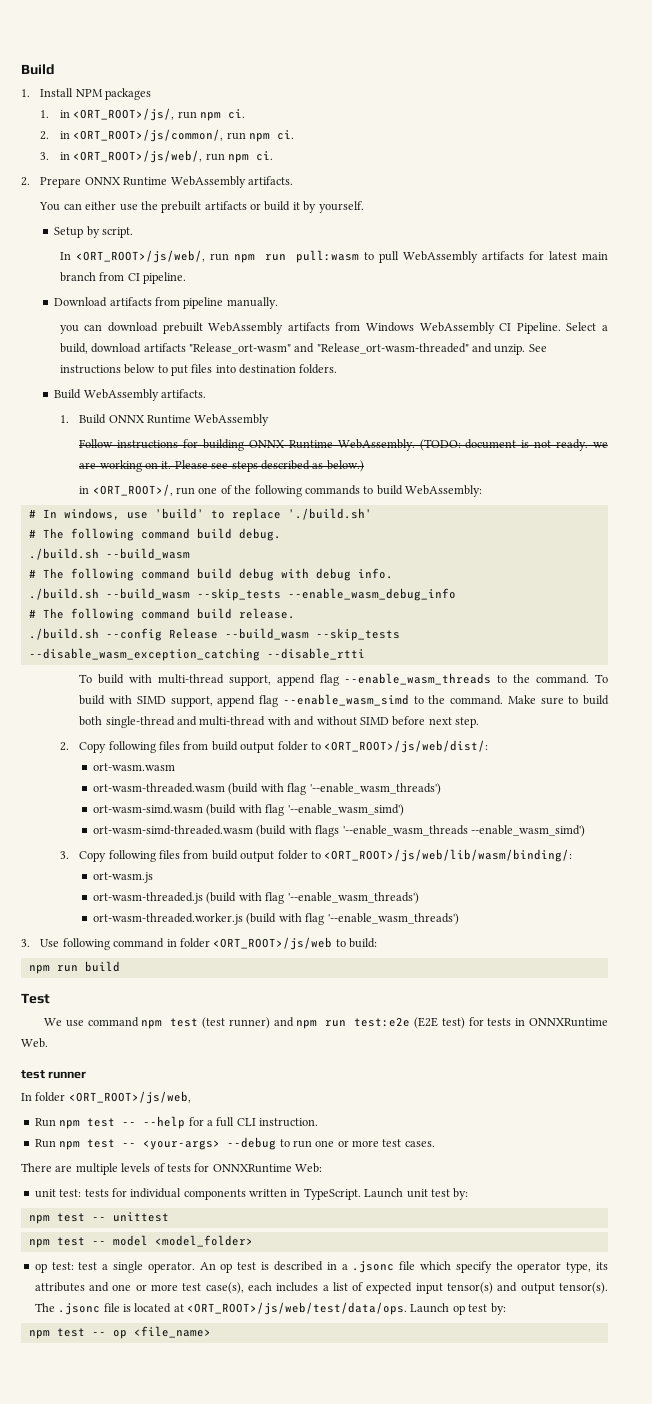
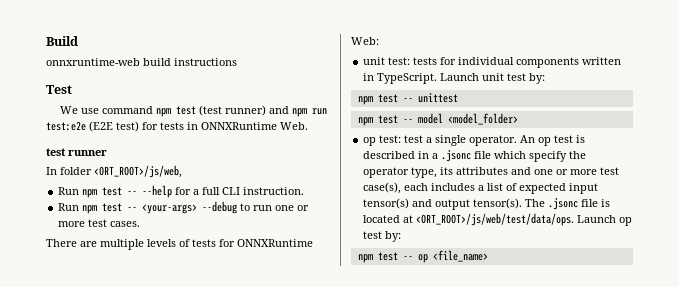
[21,88,152,100] [40,108,245,121] [40,129,294,142] [40,150,273,163] [21,176,293,188] [39,201,364,213] [54,226,133,238] [59,250,609,263] [59,272,186,284] [54,297,278,309] [59,322,609,334] [59,343,547,355] [59,364,338,376] [54,389,206,401] [59,414,270,426] [79,439,608,451] [79,460,364,472] [79,484,483,497] [28,508,372,521] [28,528,281,541] [28,548,190,560] [28,568,393,581] [28,588,456,601] [28,608,295,621] [28,628,400,641] [28,648,365,661] [79,673,608,686] [79,694,609,707] [79,716,480,728] [59,740,489,753] [93,763,176,771] [93,783,441,795] [93,804,404,816] [93,825,585,837] [59,849,573,862] [93,872,154,883] [93,892,419,904] [93,913,459,925] [21,937,378,950] [28,961,120,974] 1. Install NPM packages // 1. in <ORT_ROOT>/js/, run npm ci. // 2. in <ORT_ROOT>/js/common/, run npm ci. // 3. in <ORT_ROOT>/js/web/, run npm ci. // 2. Prepare ONNX Runtime WebAssembly artifacts. // You can either use the prebuilt artifacts or build it by yourself. // Setup by script. // In <ORT_ROOT>/js/web/, run npm run pull:wasm to pull WebAssembly artifacts for latest main branch from CI pipeline. // Download artifacts from pipeline manually. // you can download prebuilt WebAssembly artifacts from Windows WebAssembly CI Pipeline. Select a build, download artifacts "Release_ort-wasm" and "Release_ort-wasm-threaded" and unzip. See instructions below to put files into destination folders. // Build WebAssembly artifacts. // 1. Build ONNX Runtime WebAssembly // Follow instructions for building ONNX Runtime WebAssembly. (TODO: document is not ready. we are working on it. Please see steps described as below.) // in <ORT_ROOT>/, run one of the following commands to build WebAssembly: // # In windows, use 'build' to replace './build.sh' // # The following command build debug. // ./build.sh --build_wasm // # The following command build debug with debug info. // ./build.sh --build_wasm --skip_tests --enable_wasm_debug_info // # The following command build release. // ./build.sh --config Release --build_wasm --skip_tests --disable_wasm_exception_catching --disable_rtti // To build with multi-thread support, append flag --enable_wasm_threads to the command. To build with SIMD support, append flag --enable_wasm_simd to the command. Make sure to build both single-thread and multi-thread with and without SIMD before next step. // 2. Copy following files from build output folder to <ORT_ROOT>/js/web/dist/: // ort-wasm.wasm // ort-wasm-threaded.wasm (build with flag '--enable_wasm_threads') // ort-wasm-simd.wasm (build with flag '--enable_wasm_simd') // ort-wasm-simd-threaded.wasm (build with flags '--enable_wasm_threads --enable_wasm_simd') // 3. Copy following files from build output folder to <ORT_ROOT>/js/web/lib/wasm/binding/: // ort-wasm.js // ort-wasm-threaded.js (build with flag '--enable_wasm_threads') // ort-wasm-threaded.worker.js (build with flag '--enable_wasm_threads') // 3. Use following command in folder <ORT_ROOT>/js/web to build: // npm run build -> [46,58,237,66] onnxruntime-web build instructions

